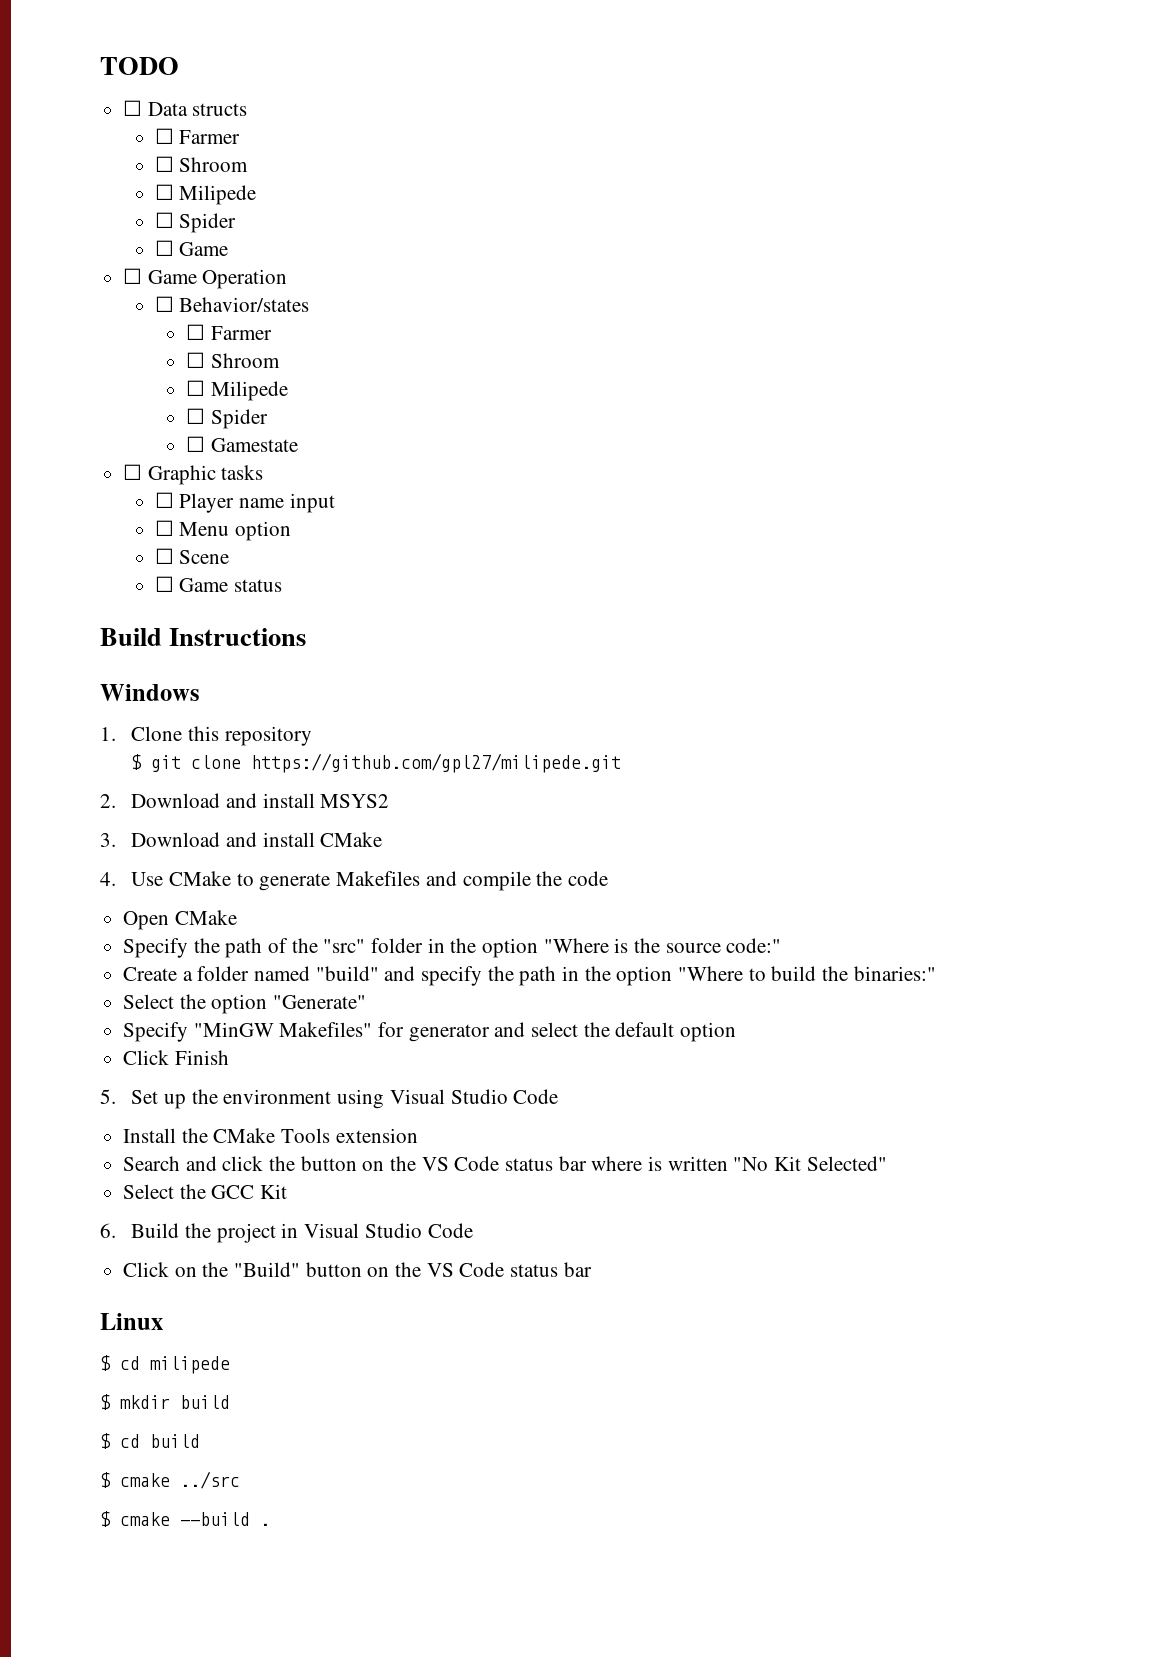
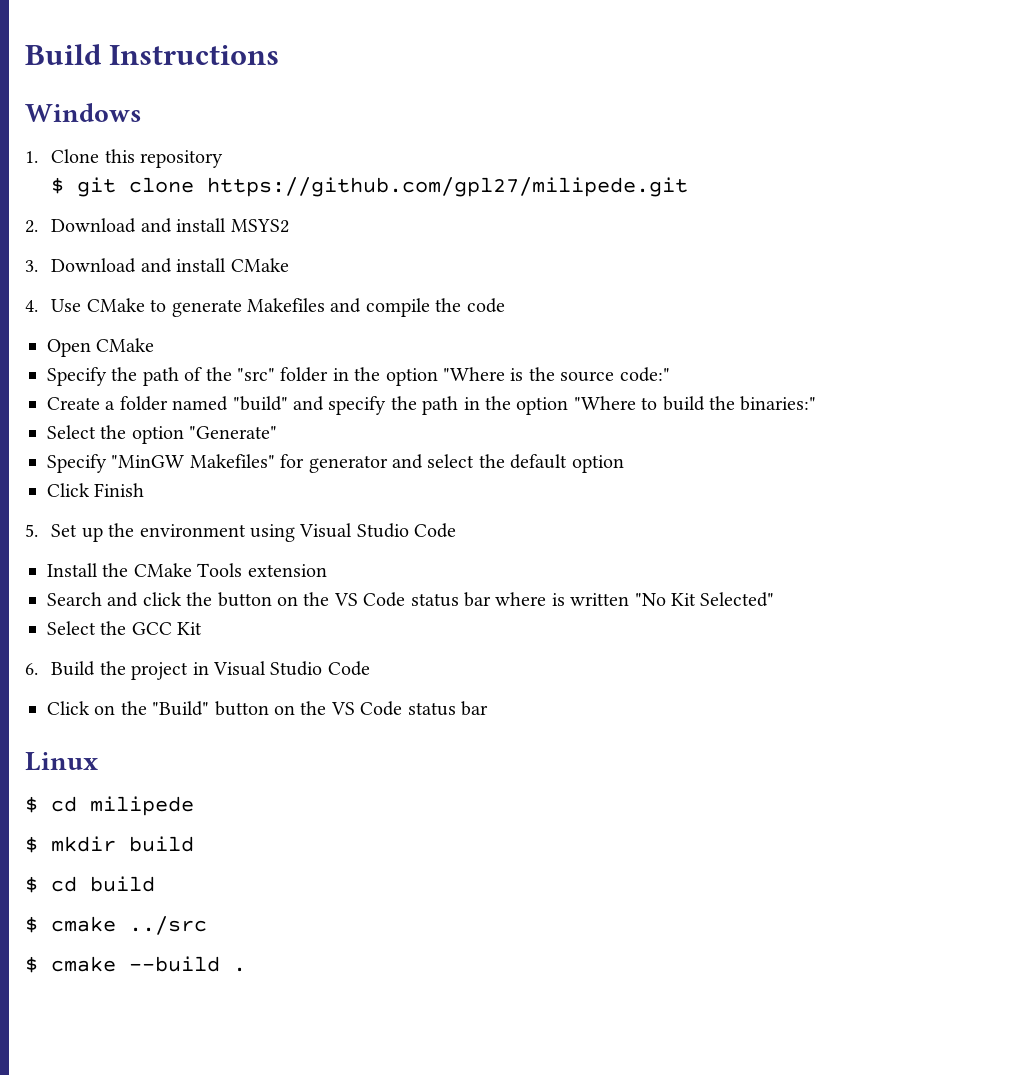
[100,57,179,75] [123,100,248,116] [154,128,241,144] [154,156,249,172] [154,184,257,205] [154,212,237,233] [154,240,229,256] [123,268,288,289] [154,296,310,312] [186,324,272,340] [186,352,280,368] [186,380,288,401] [186,408,268,429] [186,436,298,452] [123,464,264,485] [154,492,335,513] [154,520,291,541] [154,548,230,564] [154,576,282,592] TODO // ☐ Data structs // ☐ Farmer // ☐ Shroom // ☐ Milipede // ☐ Spider // ☐ Game // ☐ Game Operation // ☐ Behavior/states // ☐ Farmer // ☐ Shroom // ☐ Milipede // ☐ Spider // ☐ Gamestate // ☐ Graphic tasks // ☐ Player name input // ☐ Menu option // ☐ Scene // ☐ Game status // -> (25, 54) none

